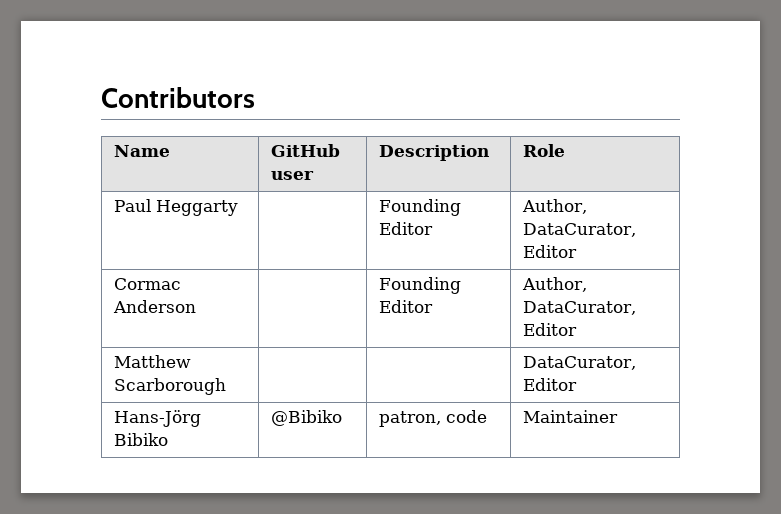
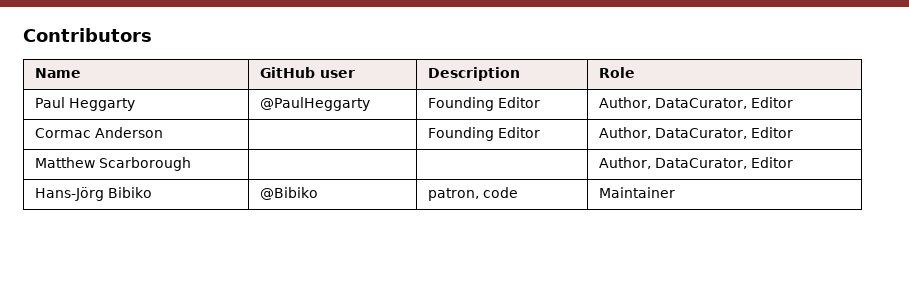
(239, 208) none -> [259,97,370,111] @PaulHeggarty
(227, 386) none -> [598,157,651,169] Author,

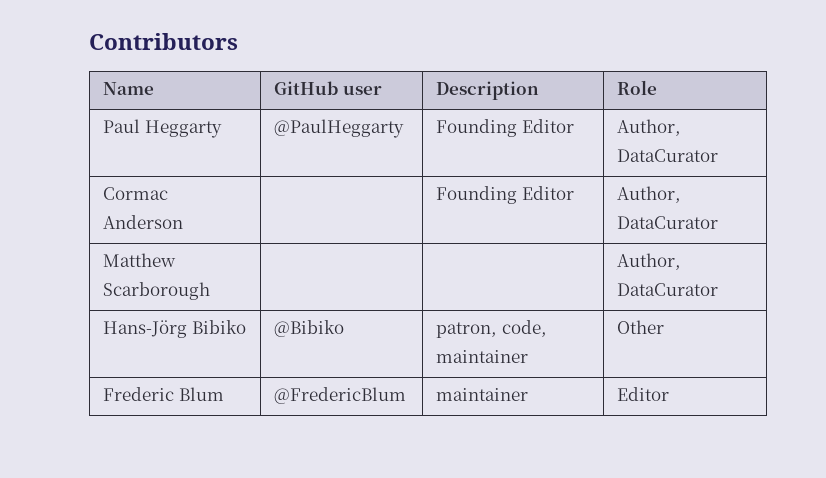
[654,97,793,109] DataCurator, Editor -> [617,149,719,162] DataCurator
[654,127,793,139] DataCurator, Editor -> [617,216,719,229] DataCurator
[654,157,793,169] DataCurator, Editor -> [617,283,719,296] DataCurator
[482,187,518,198] [598,187,675,198] code | Maintainer -> [501,320,547,337] [436,350,529,363] [617,320,665,334] [103,387,224,401] [274,387,407,404] [436,388,529,401] [617,387,670,401] code, maintainer | Other // Frederic Blum | @FredericBlum | maintainer | Editor

